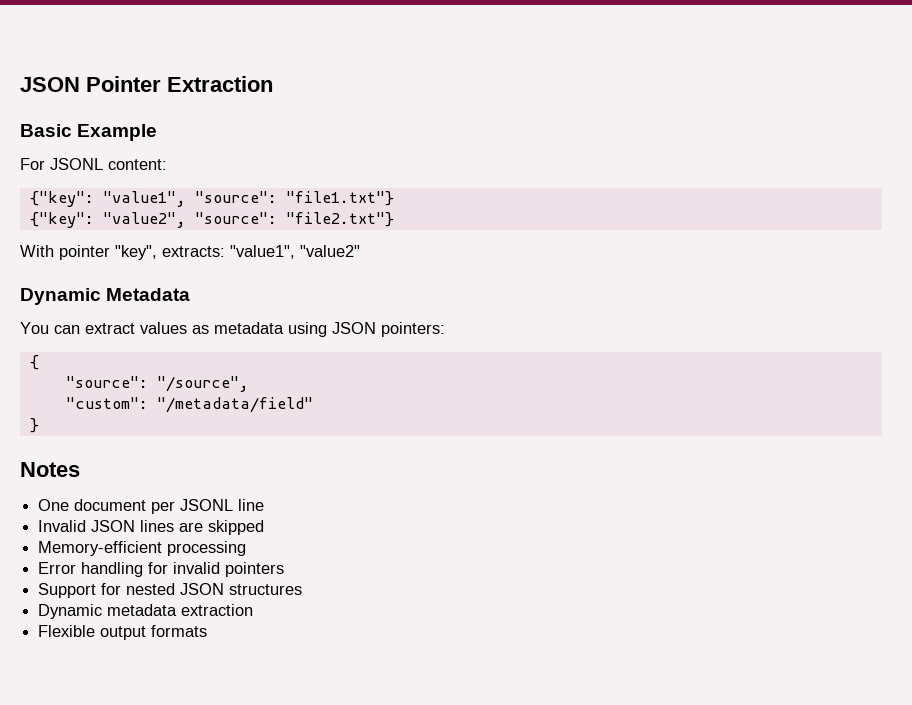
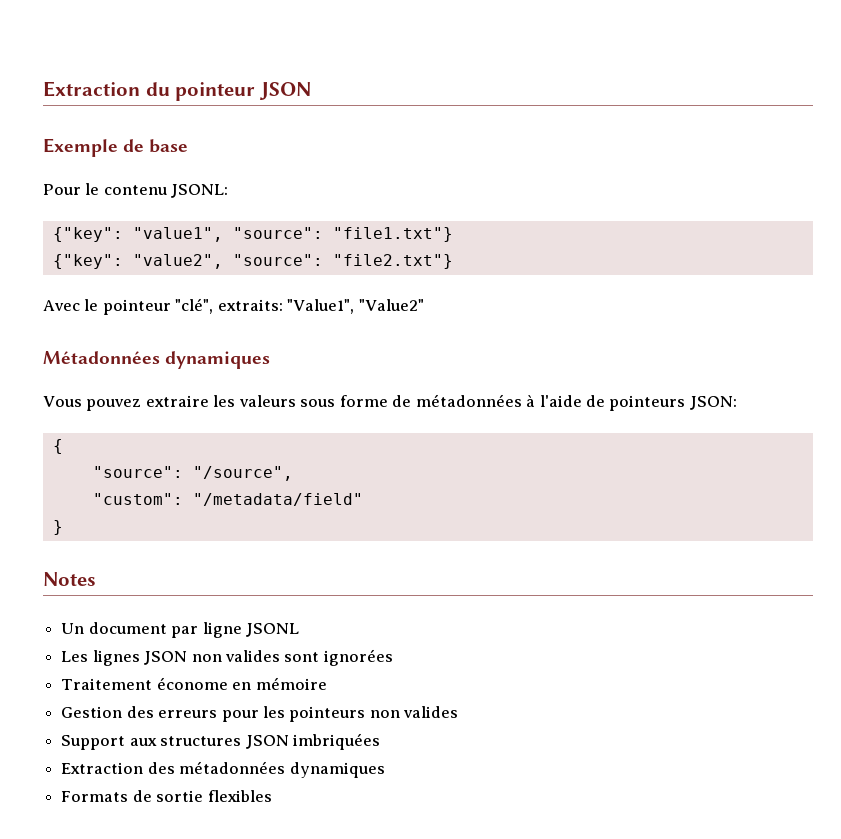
[20,76,273,92] [20,124,158,141] [20,158,167,170] JSON Pointer Extraction // Basic Example // For JSONL content: -> [43,81,311,101] [43,138,189,157] [43,183,229,198] Extraction du pointeur JSON // Exemple de base // Pour le contenu JSONL:
[20,245,360,260] [20,288,191,305] [20,322,445,337] With pointer "key", extracts: "value1", "value2" // Dynamic Metadata // You can extract values as metadata using JSON pointers: -> [43,298,424,315] [43,351,271,369] [43,394,737,411] Avec le pointeur "clé", extraits: "Value1", "Value2" // Métadonnées dynamiques // Vous pouvez extraire les valeurs sous forme de métadonnées à l'aide de pointeurs JSON:
[38,499,265,514] [38,520,265,535] [38,541,247,556] [38,562,285,577] [38,583,303,598] [38,604,254,619] [38,625,208,640] One document per JSONL line // Invalid JSON lines are skipped // Memory-efficient processing // Error handling for invalid pointers // Support for nested JSON structures // Dynamic metadata extraction // Flexible output formats -> [61,622,299,638] [61,649,393,666] [61,677,327,690] [61,706,459,722] [61,733,380,750] [61,761,385,778] [61,790,272,802] Un document par ligne JSONL // Les lignes JSON non valides sont ignorées // Traitement économe en mémoire // Gestion des erreurs pour les pointeurs non valides // Support aux structures JSON imbriquées // Extraction des métadonnées dynamiques // Formats de sortie flexibles

